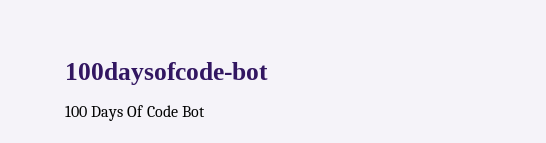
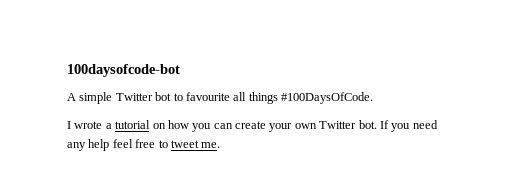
[65,105,205,121] 100 Days Of Code Bot -> [67,92,373,104] [67,120,438,132] [67,139,221,151] A simple Twitter bot to favourite all things #100DaysOfCode. // I wrote a tutorial on how you can create your own Twitter bot. If you need any help feel free to tweet me.

